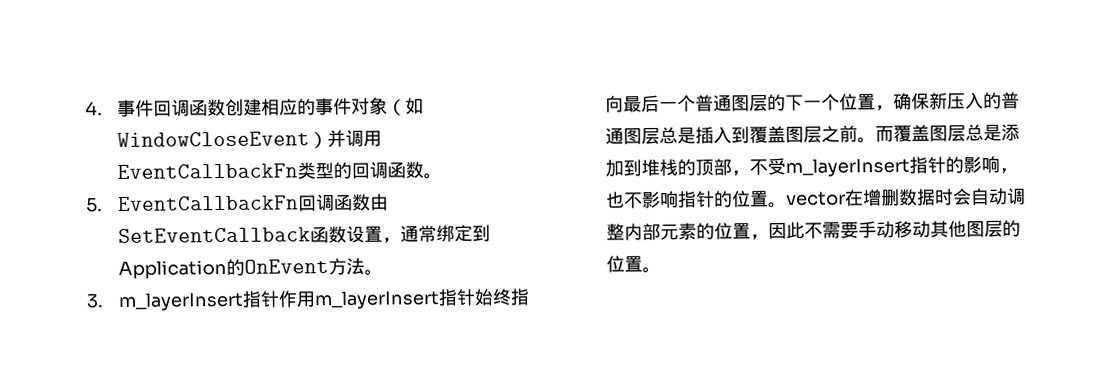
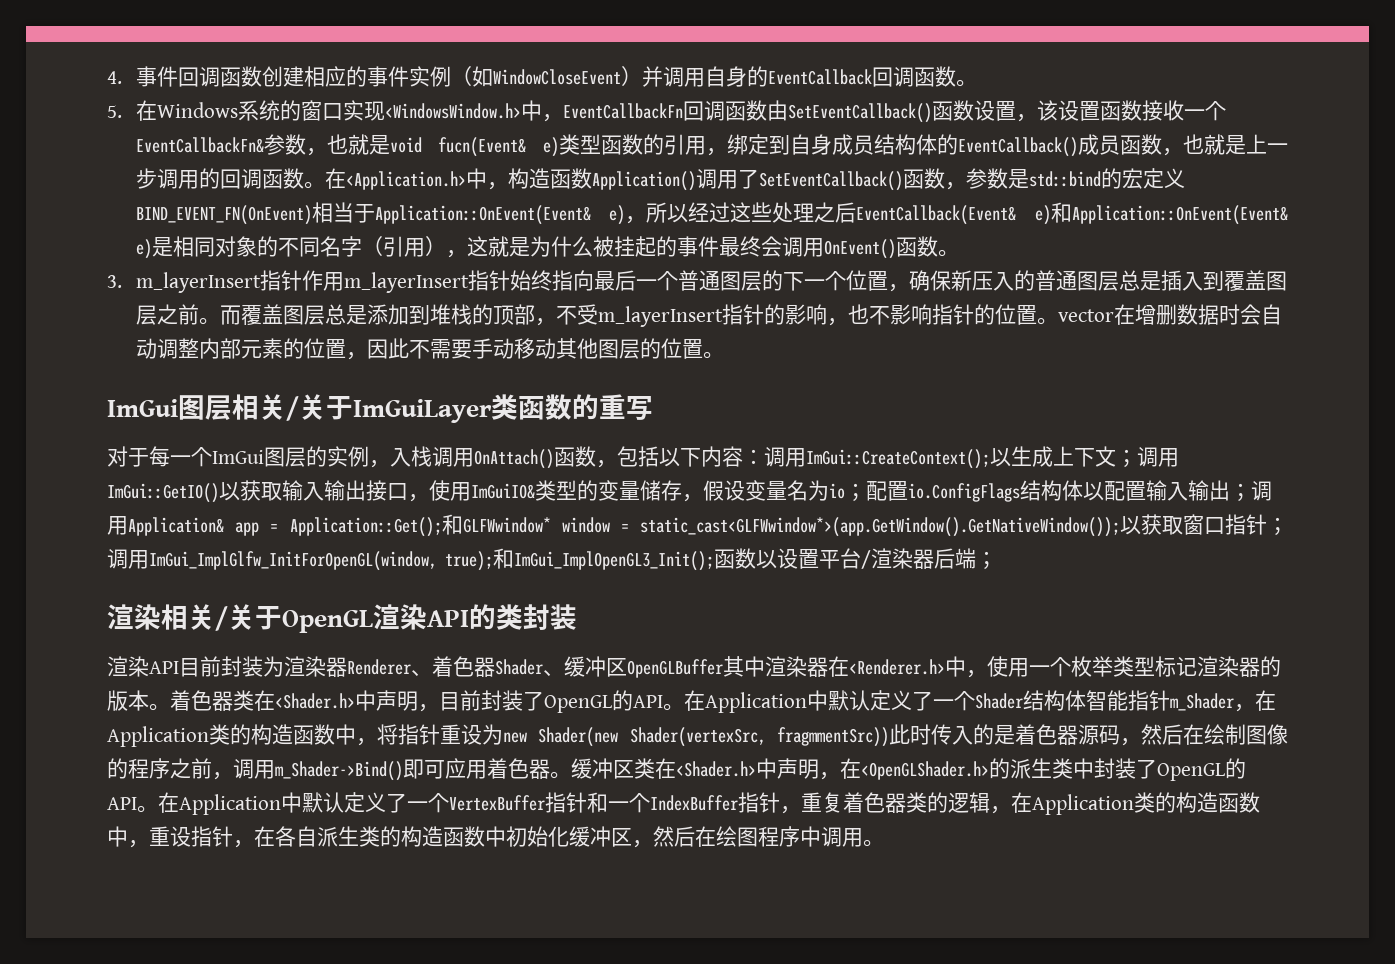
[350,97,388,115] 对象 -> [408,66,451,87] 实例
[116,161,352,180] EventCallbackFn类型的 -> [704,66,872,87] 自身的EventCallback
(103, 205) none -> [135,100,563,122] 在Windows系统的窗口实现<WindowsWindow.h>中，
[117,227,311,243] SetEventCallback -> [787,103,932,123] SetEventCallback()
[399,224,491,243] [117,257,365,279] 通常绑定到Application的OnEvent方法 -> [1036,100,1226,121] [135,134,1288,157] [135,168,1185,191] [135,202,1288,225] [135,236,938,259] 该设置函数接收一个EventCallbackFn&参数，也就是void fucn(Event& e)类型函数的引用，绑定到自身成员结构体的EventCallback()成员函数，也就是上一步调用的回调函数。在<Application.h>中，构造函数Application()调用了SetEventCallback()函数，参数是std::bind的宏定义BIND_EVENT_FN(OnEvent)相当于Application::OnEvent(Event& e)，所以经过这些处理之后EventCallback(Event& e)和Application::OnEvent(Event& e)是相同对象的不同名字（引用），这就是为什么被挂起的事件最终会调用OnEvent()函数
(661, 270) none -> [107,394,653,423] [107,446,1179,469] [107,480,1272,503] [107,514,1288,537] [107,548,997,571] [107,604,577,633] [107,656,1281,678] [107,690,1276,713] [107,724,1288,747] [107,758,1246,781] [107,792,1260,815] [107,826,884,848] // ImGui图层相关/关于ImGuiLayer类函数的重写 // 对于每一个ImGui图层的实例，入栈调用OnAttach()函数，包括以下内容：调用ImGui::CreateContext();以生成上下文；调用ImGui::GetIO()以获取输入输出接口，使用ImGuiIO&类型的变量储存，假设变量名为io；配置io.ConfigFlags结构体以配置输入输出；调用Application& app = Application::Get();和GLFWwindow* window = static_cast<GLFWwindow*>(app.GetWindow().GetNativeWindow());以获取窗口指针；调用ImGui_ImplGlfw_InitForOpenGL(window, true);和ImGui_ImplOpenGL3_Init();函数以设置平台/渲染器后端； // 渲染相关/关于OpenGL渲染API的类封装 // 渲染API目前封装为渲染器Renderer、着色器Shader、缓冲区OpenGLBuffer其中渲染器在<Renderer.h>中，使用一个枚举类型标记渲染器的版本。着色器类在<Shader.h>中声明，目前封装了OpenGL的API。在Application中默认定义了一个Shader结构体智能指针m_Shader，在Application类的构造函数中，将指针重设为new Shader(new Shader(vertexSrc, fragmmentSrc))此时传入的是着色器源码，然后在绘制图像的程序之前，调用m_Shader->Bind()即可应用着色器。缓冲区类在<Shader.h>中声明，在<OpenGLShader.h>的派生类中封装了OpenGL的API。在Application中默认定义了一个VertexBuffer指针和一个IndexBuffer指针，重复着色器类的逻辑，在Application类的构造函数中，重设指针，在各自派生类的构造函数中初始化缓冲区，然后在绘图程序中调用。

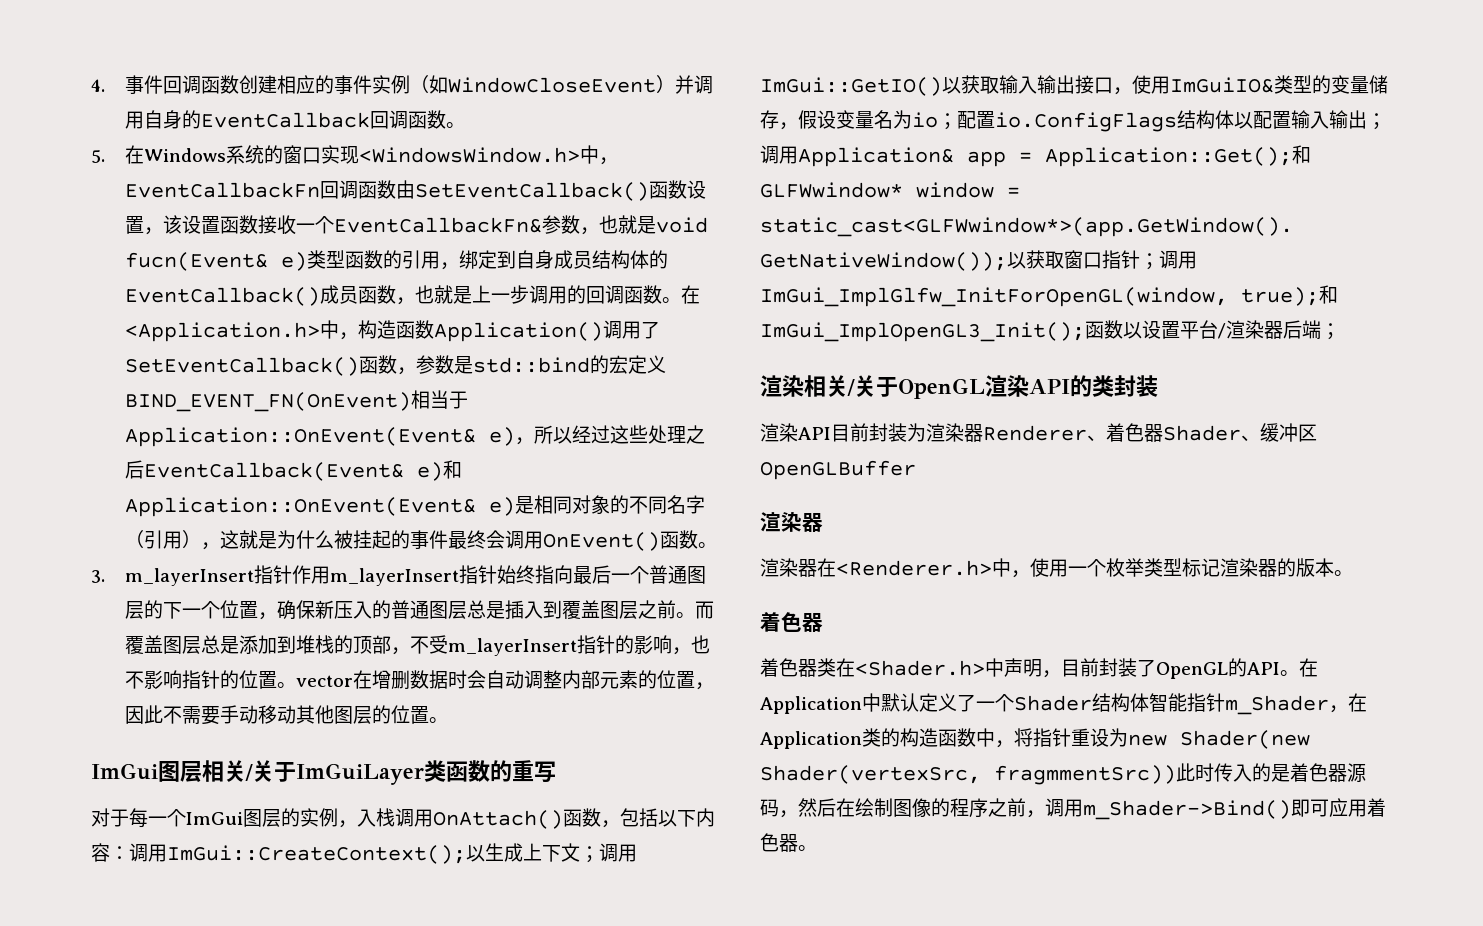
[723,656,765,677] 其中 -> [760,512,823,532] // 渲染器 //
(170, 707) none -> [760,612,823,632] // 着色器 //
[571,758,1246,781] [107,792,1260,815] [107,826,884,848] 缓冲区类在<Shader.h>中声明，在<OpenGLShader.h>的派生类中封装了OpenGL的API。在Application中默认定义了一个VertexBuffer指针和一个IndexBuffer指针，重复着色器类的逻辑，在Application类的构造函数中，重设指针，在各自派生类的构造函数中初始化缓冲区，然后在绘图程序中调用。 -> (817, 848) none

